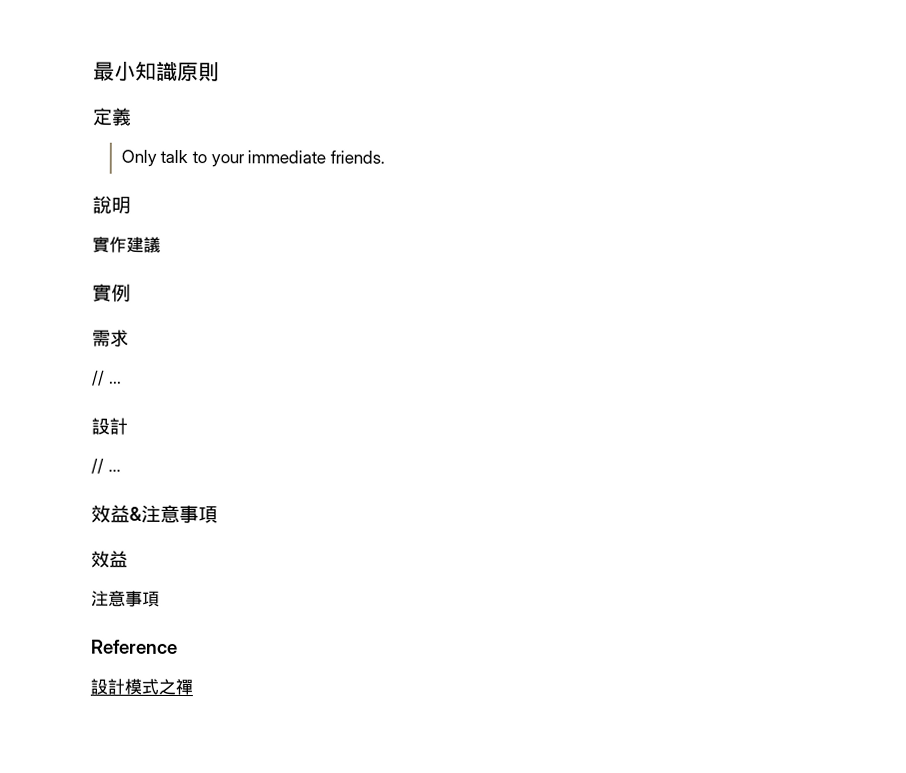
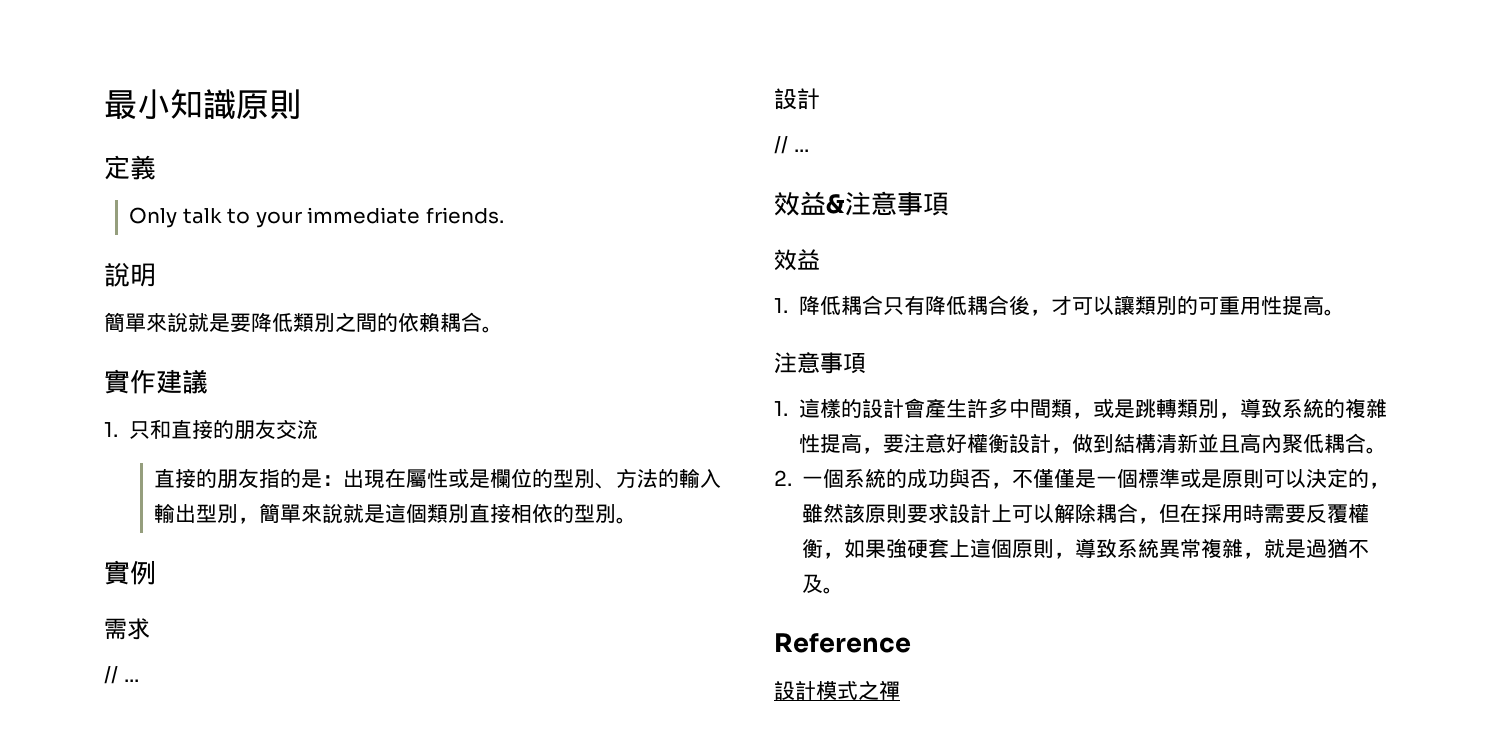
[92,236,161,253] 實作建議 -> [104,312,503,333] [104,369,208,394] [104,419,319,440] [154,468,722,489] [154,503,638,524] 簡單來說就是要降低類別之間的依賴耦合。 // 實作建議 // 1.只和直接的朋友交流 // 直接的朋友指的是：出現在屬性或是欄位的型別、方法的輸入輸出型別，簡單來說就是這個類別直接相依的型別。
[91,590,160,607] 注意事項 -> [774,295,1346,316] [774,352,866,374] [774,398,1388,419] [799,433,1388,454] [774,468,1391,489] [802,503,1370,524] [802,538,1370,559] [802,574,845,594] 1.降低耦合只有降低耦合後，才可以讓類別的可重用性提高。 // 注意事項 // 1.這樣的設計會產生許多中間類，或是跳轉類別，導致系統的複雜性提高，要注意好權衡設計，做到結構清新並且高內聚低耦合。 // 2.一個系統的成功與否，不僅僅是一個標準或是原則可以決定的，雖然該原則要求設計上可以解除耦合，但在採用時需要反覆權衡，如果強硬套上這個原則，導致系統異常複雜，就是過猶不及。

